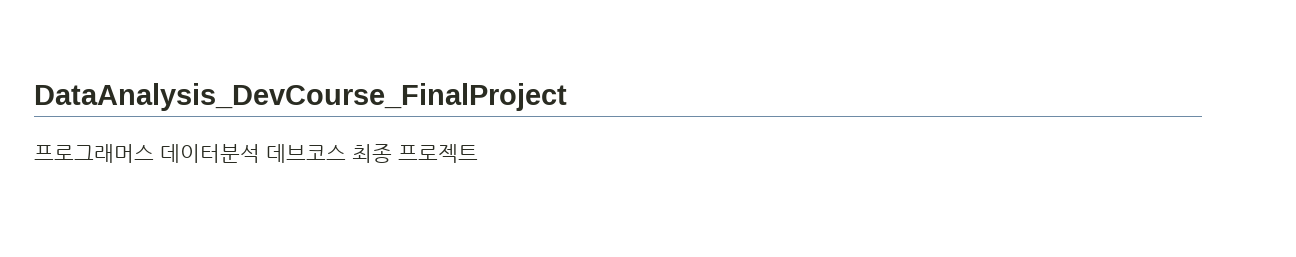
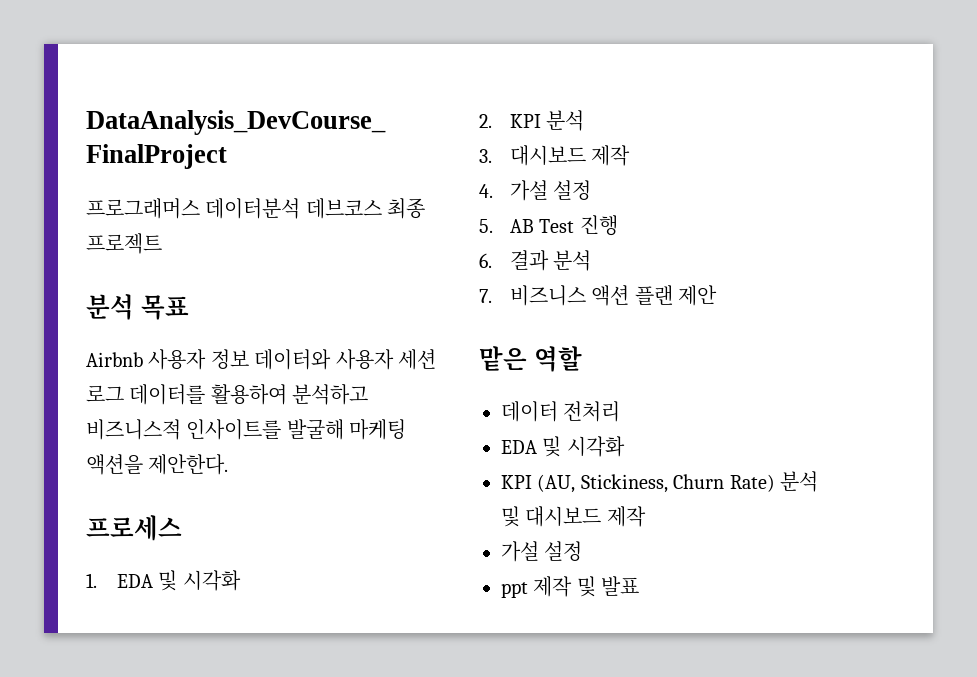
(478, 153) none -> [86,294,189,320] [86,349,436,370] [86,384,369,405] [86,419,407,440] [86,454,229,475] [86,515,182,541] [86,570,241,591] [479,110,585,131] [479,145,631,166] [479,180,592,201] [479,215,618,236] [479,250,592,271] [479,285,717,306] [479,346,582,372] [501,401,621,422] [501,436,625,457] [501,471,818,493] [501,506,646,527] [501,541,583,562] [501,576,640,598] // 분석 목표 // Airbnb 사용자 정보 데이터와 사용자 세션 로그 데이터를 활용하여 분석하고 비즈니스적 인사이트를 발굴해 마케팅 액션을 제안한다. // 프로세스 // 1. EDA 및 시각화 // 2. KPI 분석 // 3. 대시보드 제작 // 4. 가설 설정 // 5. AB Test 진행 // 6. 결과 분석 // 7. 비즈니스 액션 플랜 제안 // 맡은 역할 // 데이터 전처리 // EDA 및 시각화 // KPI (AU, Stickiness, Churn Rate) 분석 및 대시보드 제작 // 가설 설정 // ppt 제작 및 발표

